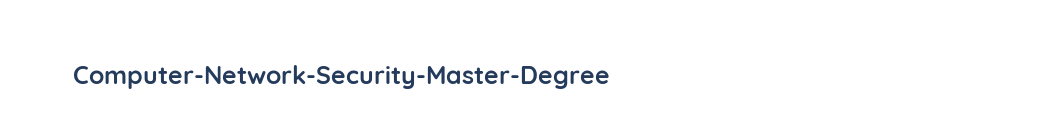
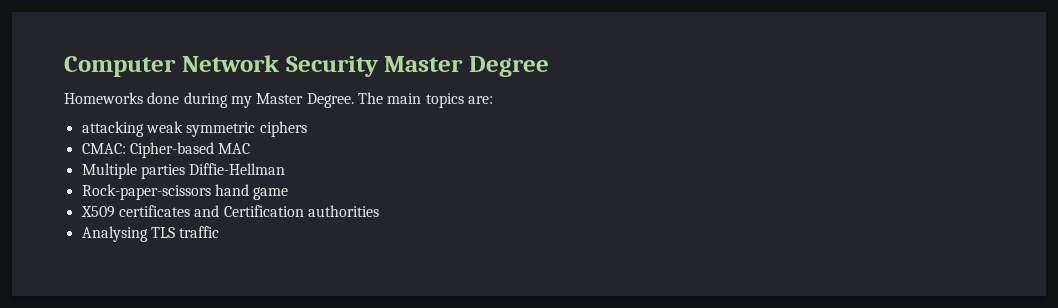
[73,65,610,89] Computer-Network-Security-Master-Degree -> [64,55,549,77] [64,92,493,108] [81,121,307,137] [81,142,251,158] [81,163,286,179] [81,184,289,200] [80,205,379,218] [81,226,220,242] Computer Network Security Master Degree // Homeworks done during my Master Degree. The main topics are: // attacking weak symmetric ciphers // CMAC: Cipher-based MAC // Multiple parties Diffie-Hellman // Rock-paper-scissors hand game // X509 certificates and Certification authorities // Analysing TLS traffic

